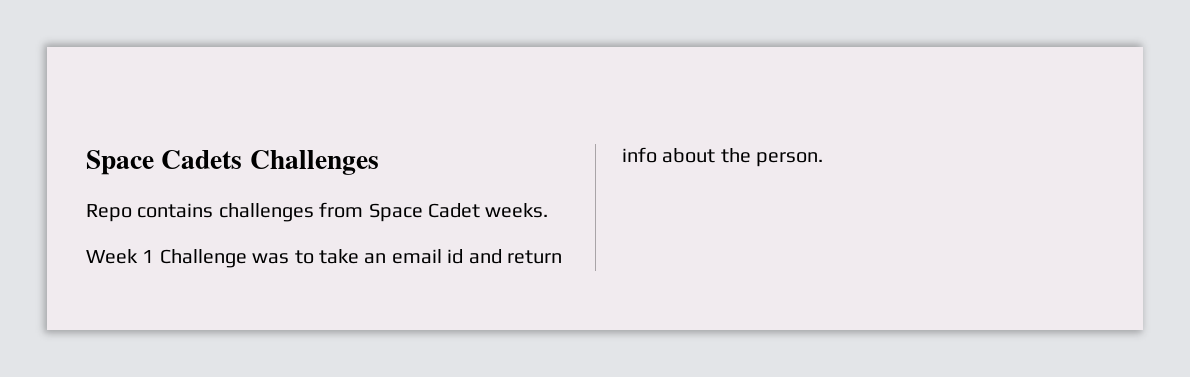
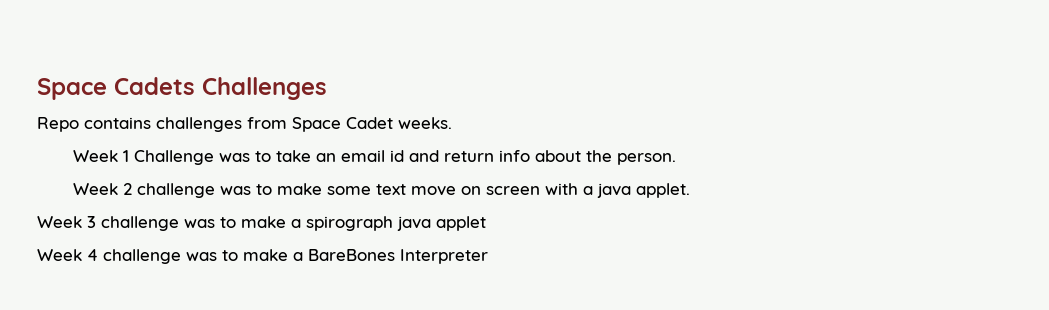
(824, 159) none -> [73,183,691,198] [37,216,486,231] [37,249,488,264] // Week 2 challenge was to make some text move on screen with a java applet. // Week 3 challenge was to make a spirograph java applet // Week 4 challenge was to make a BareBones Interpreter

